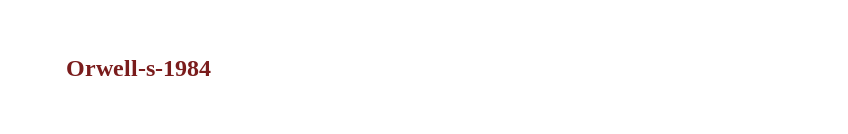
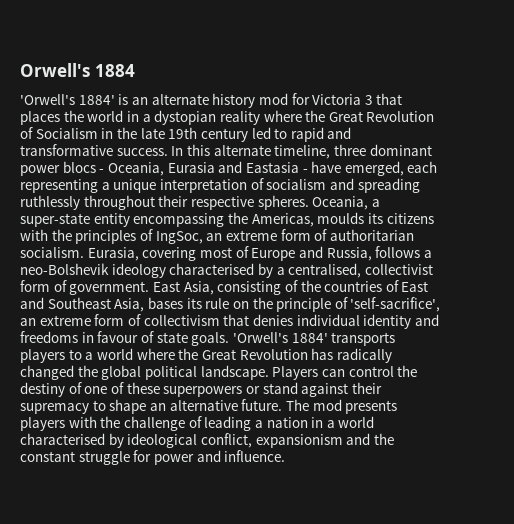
[66,60,211,76] Orwell-s-1984 -> [20,63,135,77] [20,93,403,108] [20,110,435,125] [20,127,352,142] [20,144,432,159] [20,161,438,176] [20,178,420,193] [20,195,380,210] [20,212,434,227] [20,229,414,244] [20,246,432,261] [20,263,433,278] [20,280,429,295] [20,297,441,312] [20,314,439,329] [20,331,396,346] [20,348,392,363] [20,365,418,380] [20,382,382,397] [20,399,398,414] [20,416,375,431] [20,433,394,448] [20,450,286,465] Orwell's 1884 // 'Orwell's 1884' is an alternate history mod for Victoria 3 that places the world in a dystopian reality where the Great Revolution of Socialism in the late 19th century led to rapid and transformative success. In this alternate timeline, three dominant power blocs - Oceania, Eurasia and Eastasia - have emerged, each representing a unique interpretation of socialism and spreading ruthlessly throughout their respective spheres. Oceania, a super-state entity encompassing the Americas, moulds its citizens with the principles of IngSoc, an extreme form of authoritarian socialism. Eurasia, covering most of Europe and Russia, follows a neo-Bolshevik ideology characterised by a centralised, collectivist form of government. East Asia, consisting of the countries of East and Southeast Asia, bases its rule on the principle of 'self-sacrifice', an extreme form of collectivism that denies individual identity and freedoms in favour of state goals. 'Orwell's 1884' transports players to a world where the Great Revolution has radically changed the global political landscape. Players can control the destiny of one of these superpowers or stand against their supremacy to shape an alternative future. The mod presents players with the challenge of leading a nation in a world characterised by ideological conflict, expansionism and the constant struggle for power and influence.

